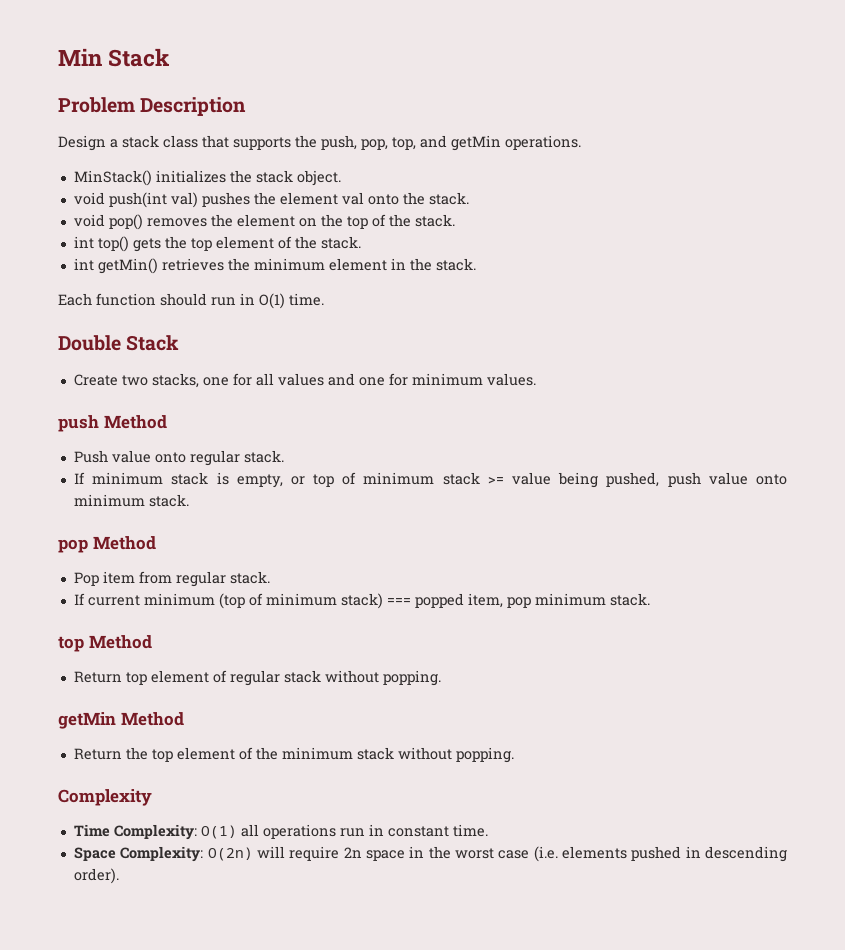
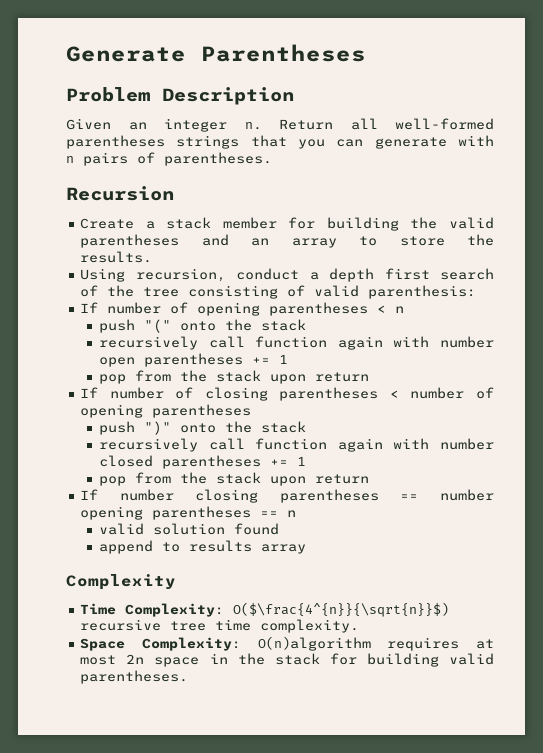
[58,48,171,67] Min Stack -> [66,44,366,62] Generate Parentheses
[58,135,581,151] [73,170,341,186] [73,192,469,208] [73,214,455,230] [73,236,361,252] [73,258,476,274] [58,293,324,309] [58,335,180,351] [73,373,536,388] [58,415,167,432] [73,450,284,466] [73,472,787,488] [73,494,189,507] [58,536,156,553] [73,571,270,587] [73,593,650,609] [58,635,152,652] [73,670,441,686] [58,712,184,729] [73,747,514,763] [58,789,152,806] [73,824,488,840] [73,846,787,862] [73,868,119,884] Design a stack class that supports the push, pop, top, and getMin operations. // MinStack() initializes the stack object. // void push(int val) pushes the element val onto the stack. // void pop() removes the element on the top of the stack. // int top() gets the top element of the stack. // int getMin() retrieves the minimum element in the stack. // Each function should run in O(1) time. // Double Stack // Create two stacks, one for all values and one for minimum values. // push Method // Push value onto regular stack. // If minimum stack is empty, or top of minimum stack >= value being pushed, push value onto minimum stack. // pop Method // Pop item from regular stack. // If current minimum (top of minimum stack) === popped item, pop minimum stack. // top Method // Return top element of regular stack without popping. // getMin Method // Return the top element of the minimum stack without popping. // Complexity // Time Complexity: O(1) all operations run in constant time. // Space Complexity: O(2n) will require 2n space in the worst case (i.e. elements pushed in descending order). -> [66,118,494,132] [66,135,494,149] [66,152,272,166] [66,186,174,201] [80,217,494,231] [80,234,494,248] [80,251,153,263] [80,268,494,282] [80,285,477,299] [80,302,405,316] [99,319,307,333] [99,336,494,350] [99,353,289,367] [99,370,370,384] [80,387,494,401] [80,404,252,418] [99,421,307,435] [99,438,494,452] [99,455,307,469] [99,472,370,486] [80,489,494,503] [80,506,297,520] [99,523,280,535] [99,540,307,554] [66,574,176,590] [80,602,450,617] [80,619,360,633] [80,636,494,651] [80,653,494,667] [80,670,189,684] Given an integer n. Return all well-formed parentheses strings that you can generate with n pairs of parentheses. // Recursion // Create a stack member for building the valid parentheses and an array to store the results. // Using recursion, conduct a depth first search of the tree consisting of valid parenthesis: // If number of opening parentheses < n // push "(" onto the stack // recursively call function again with number open parentheses += 1 // pop from the stack upon return // If number of closing parentheses < number of opening parentheses // push ")" onto the stack // recursively call function again with number closed parentheses += 1 // pop from the stack upon return // If number closing parentheses == number opening parentheses == n // valid solution found // append to results array // Complexity // Time Complexity: O($\frac{4^{n}}{\sqrt{n}}$) recursive tree time complexity. // Space Complexity: O(n)algorithm requires at most 2n space in the stack for building valid parentheses.

